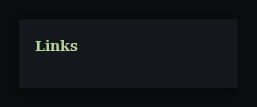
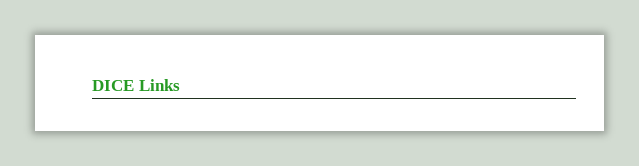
(35, 45) none -> [92,80,134,91] DICE

